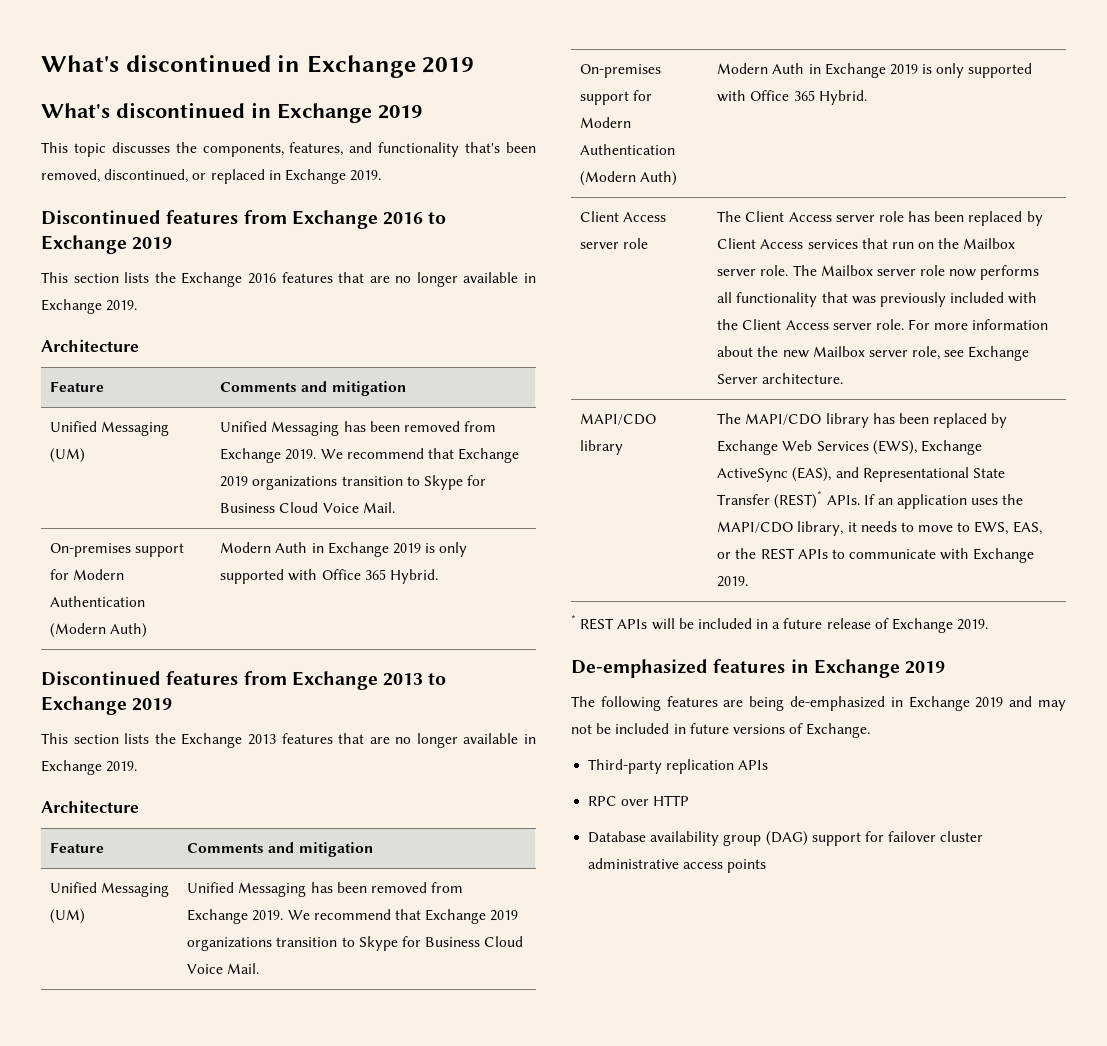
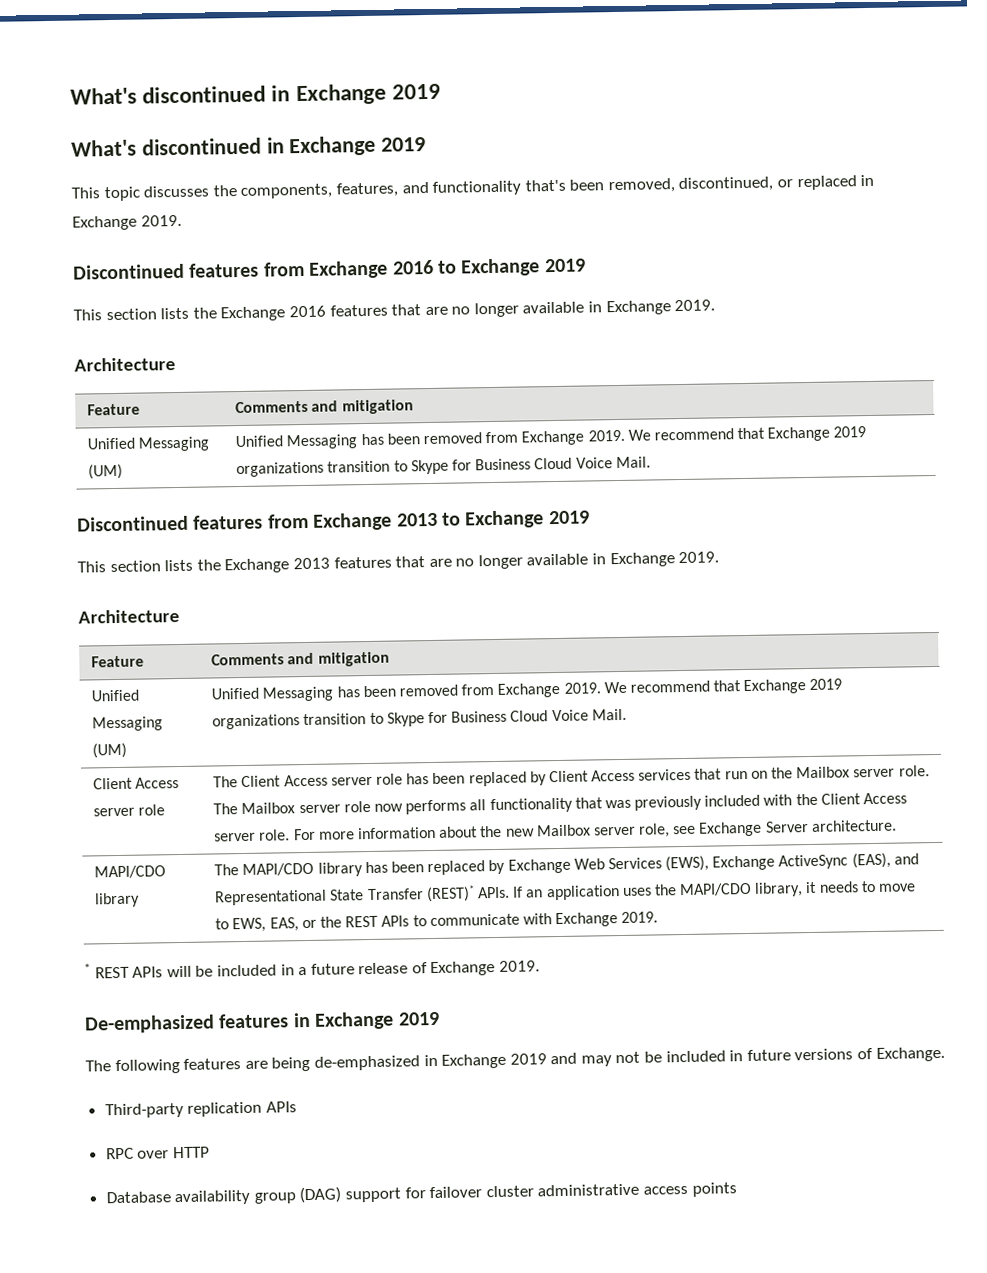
[50,543,185,557] [50,569,125,580] [50,596,146,607] [50,623,148,638] [220,542,468,557] [220,569,438,584] // On-premises support for Modern Authentication (Modern Auth) | Modern Auth in Exchange 2019 is only supported with Office 365 Hybrid. -> (651, 462) none
[580,64,662,78] [580,90,653,105] [580,117,632,128] [580,144,676,155] [580,171,678,186] [717,63,1033,78] [717,90,867,105] // On-premises support for Modern Authentication (Modern Auth) | Modern Auth in Exchange 2019 is only supported with Office 365 Hybrid. -> (627, 714) none

